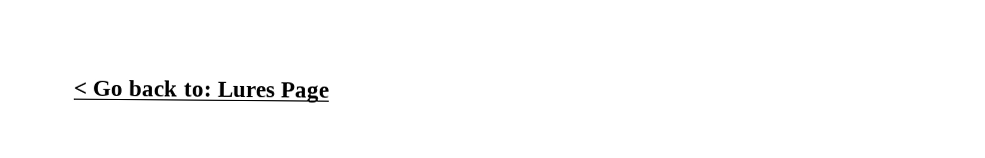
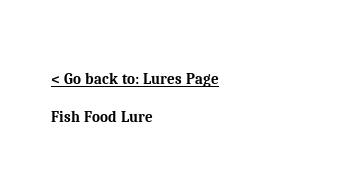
(330, 92) none -> [51,110,153,122] // Fish Food Lure

